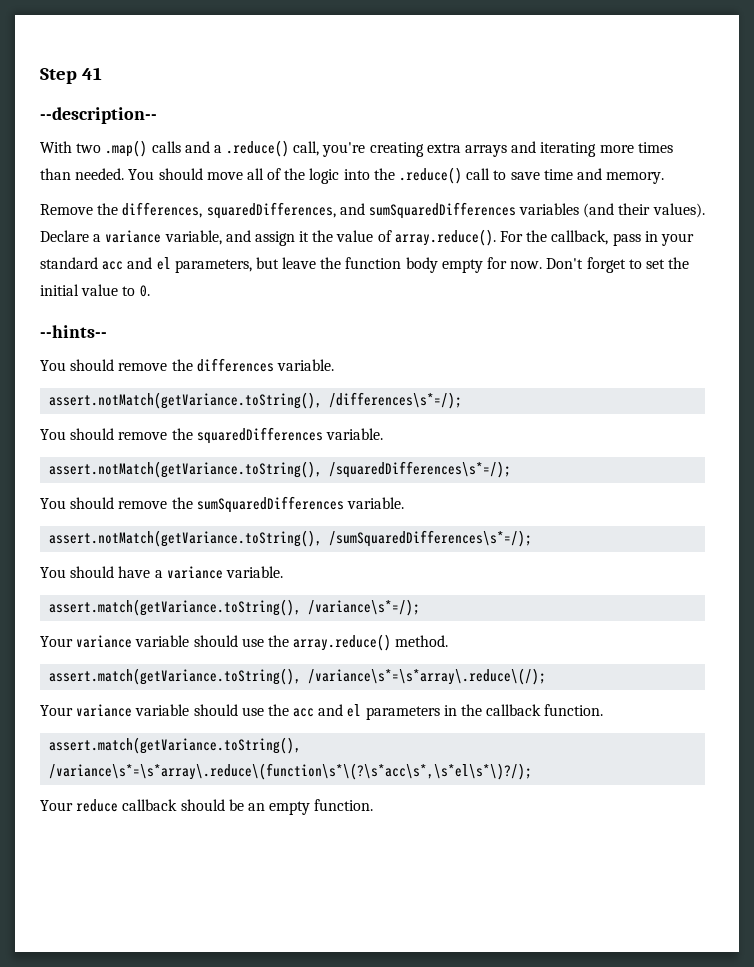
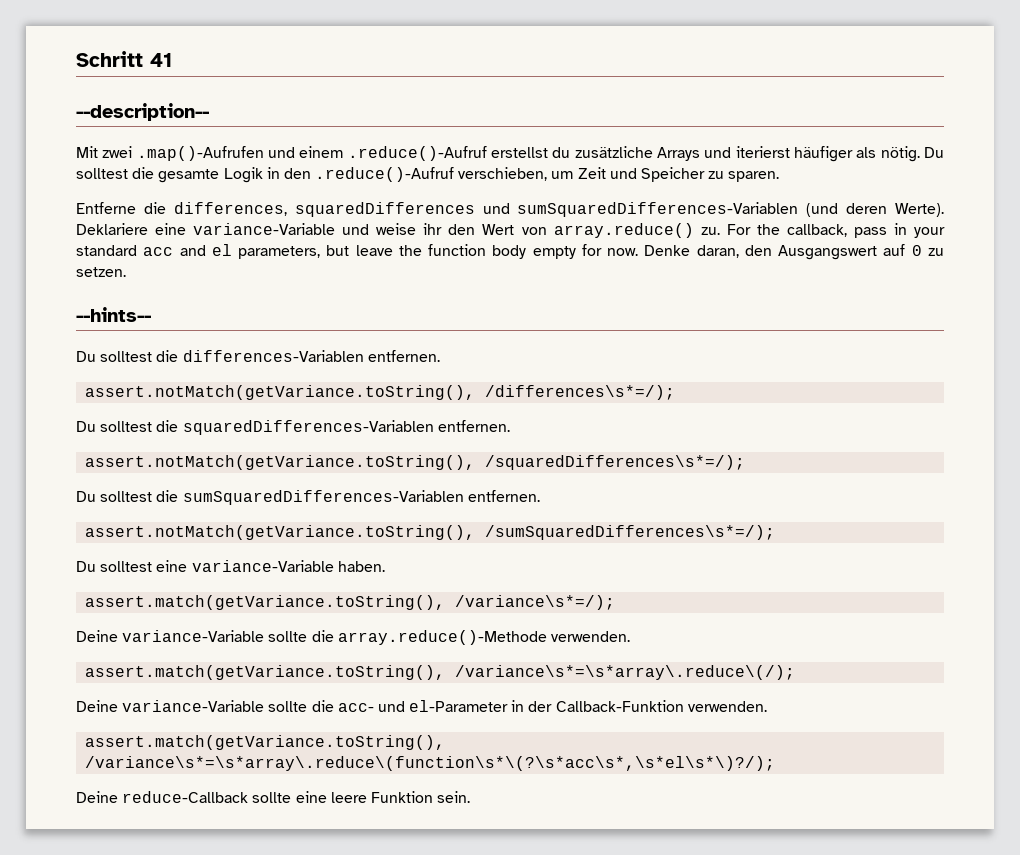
[40,68,77,84] Step -> [76,51,143,67] Schritt
[40,140,673,157] [40,167,665,184] [40,202,705,219] [40,229,496,246] With two .map() calls and a .reduce() call, you're creating extra arrays and iterating more times than needed. You should move all of the logic into the .reduce() call to save time and memory. // Remove the differences, squaredDifferences, and sumSquaredDifferences variables (and their values). Declare a variance variable, and assign it the value of array.reduce(). -> [76,146,945,162] [76,167,780,183] [76,202,944,217] [76,223,720,238] Mit zwei .map()-Aufrufen und einem .reduce()-Aufruf erstellst du zusätzliche Arrays und iterierst häufiger als nötig. Du solltest die gesamte Logik in den .reduce()-Aufruf verschieben, um Zeit und Speicher zu sparen. // Entferne die differences, squaredDifferences und sumSquaredDifferences-Variablen (und deren Werte). Deklariere eine variance-Variable und weise ihr den Wert von array.reduce() zu.
[546,257,690,273] [40,284,150,297] [40,325,107,338] [40,358,334,372] [49,392,463,409] [40,427,383,444] [49,461,512,478] [40,496,404,513] [49,530,533,547] [40,566,283,579] [49,599,421,616] [40,634,449,651] [49,668,547,685] [40,704,604,720] [49,737,302,754] [49,763,533,780] [40,799,374,815] Don't forget to set the initial value to 0. // --hints-- // You should remove the differences variable. // assert.notMatch(getVariance.toString(), /differences\s*=/); // You should remove the squaredDifferences variable. // assert.notMatch(getVariance.toString(), /squaredDifferences\s*=/); // You should remove the sumSquaredDifferences variable. // assert.notMatch(getVariance.toString(), /sumSquaredDifferences\s*=/); // You should have a variance variable. // assert.match(getVariance.toString(), /variance\s*=/); // Your variance variable should use the array.reduce() method. // assert.match(getVariance.toString(), /variance\s*=\s*array\.reduce\(/); // Your variance variable should use the acc and el parameters in the callback function. // assert.match(getVariance.toString(), /variance\s*=\s*array\.reduce\(function\s*\(?\s*acc\s*,\s*el\s*\)?/); // Your reduce callback should be an empty function. -> [644,244,945,260] [76,267,126,277] [76,307,151,322] [76,350,440,362] [85,385,676,400] [76,420,510,435] [85,455,746,470] [76,490,540,505] [85,525,776,540] [76,560,385,572] [85,595,616,610] [76,630,630,645] [85,665,796,680] [76,700,767,712] [85,735,446,750] [85,756,776,771] [76,791,471,803] Denke daran, den Ausgangswert auf 0 zu setzen. // --hints-- // Du solltest die differences-Variablen entfernen. // assert.notMatch(getVariance.toString(), /differences\s*=/); // Du solltest die squaredDifferences-Variablen entfernen. // assert.notMatch(getVariance.toString(), /squaredDifferences\s*=/); // Du solltest die sumSquaredDifferences-Variablen entfernen. // assert.notMatch(getVariance.toString(), /sumSquaredDifferences\s*=/); // Du solltest eine variance-Variable haben. // assert.match(getVariance.toString(), /variance\s*=/); // Deine variance-Variable sollte die array.reduce()-Methode verwenden. // assert.match(getVariance.toString(), /variance\s*=\s*array\.reduce\(/); // Deine variance-Variable sollte die acc- und el-Parameter in der Callback-Funktion verwenden. // assert.match(getVariance.toString(), /variance\s*=\s*array\.reduce\(function\s*\(?\s*acc\s*,\s*el\s*\)?/); // Deine reduce-Callback sollte eine leere Funktion sein.

